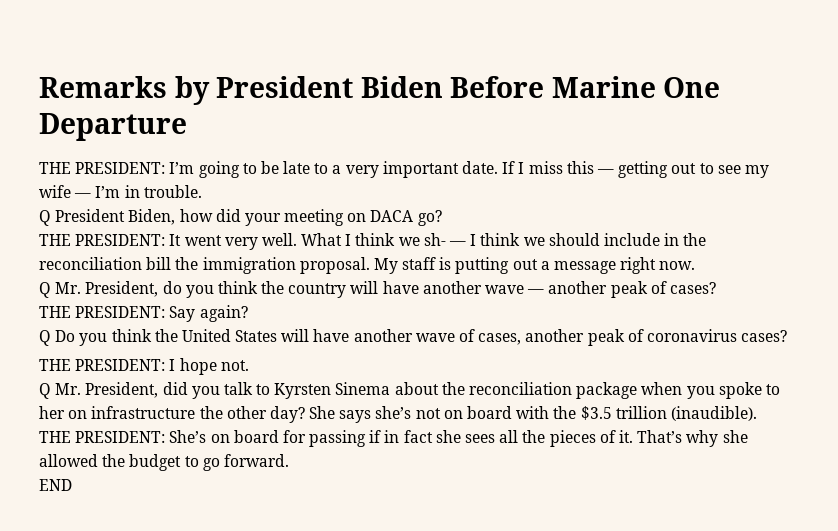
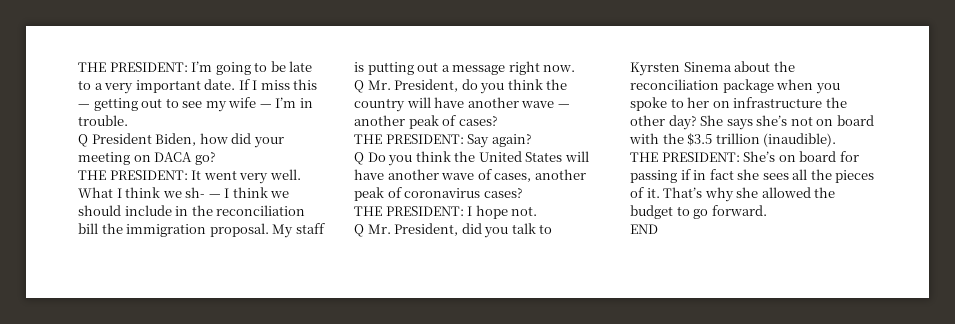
[39,76,721,105] [39,113,187,141] Remarks by President Biden Before Marine One Departure // -> (78, 67) none

